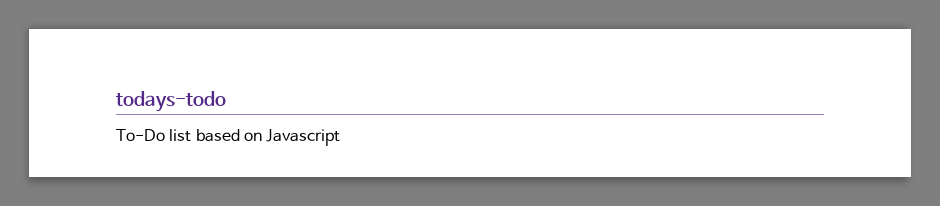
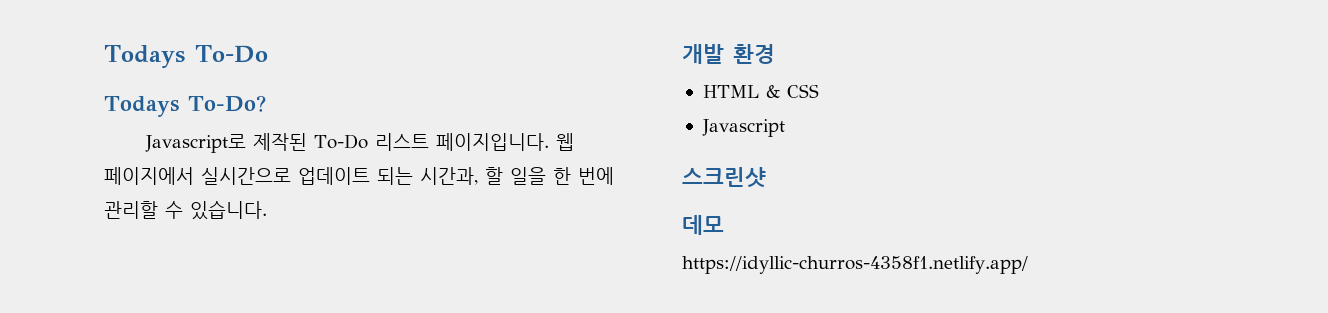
[116,91,226,112] [116,129,341,146] todays-todo // To-Do list based on Javascript -> [104,45,268,69] [104,95,266,117] [145,133,575,153] [104,167,614,185] [104,200,267,220] [682,44,775,64] [702,84,819,98] [701,119,785,137] [682,167,766,188] [682,215,724,235] [682,256,1028,274] Todays To-Do // Todays To-Do? // Javascript로 제작된 To-Do 리스트 페이지입니다. 웹 페이지에서 실시간으로 업데이트 되는 시간과, 할 일을 한 번에 관리할 수 있습니다. // 개발 환경 // HTML & CSS // Javascript // 스크린샷 // 데모 // https://idyllic-churros-4358f1.netlify.app/

